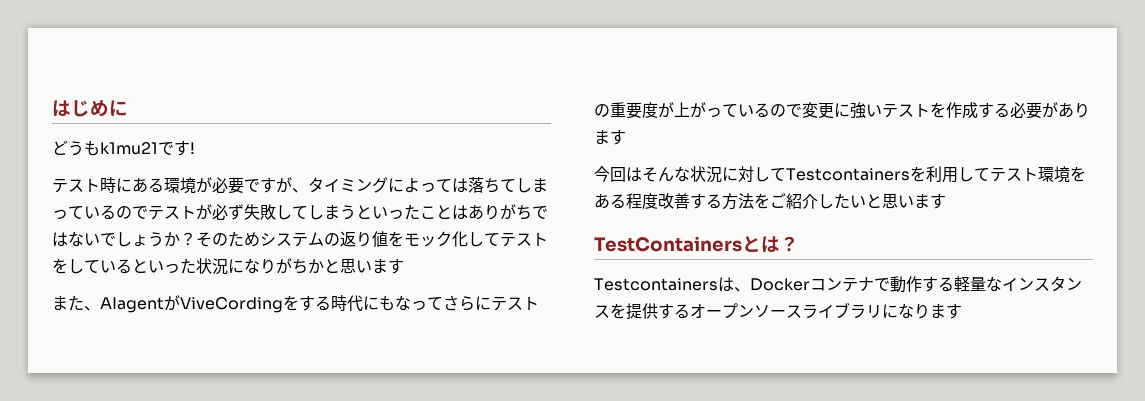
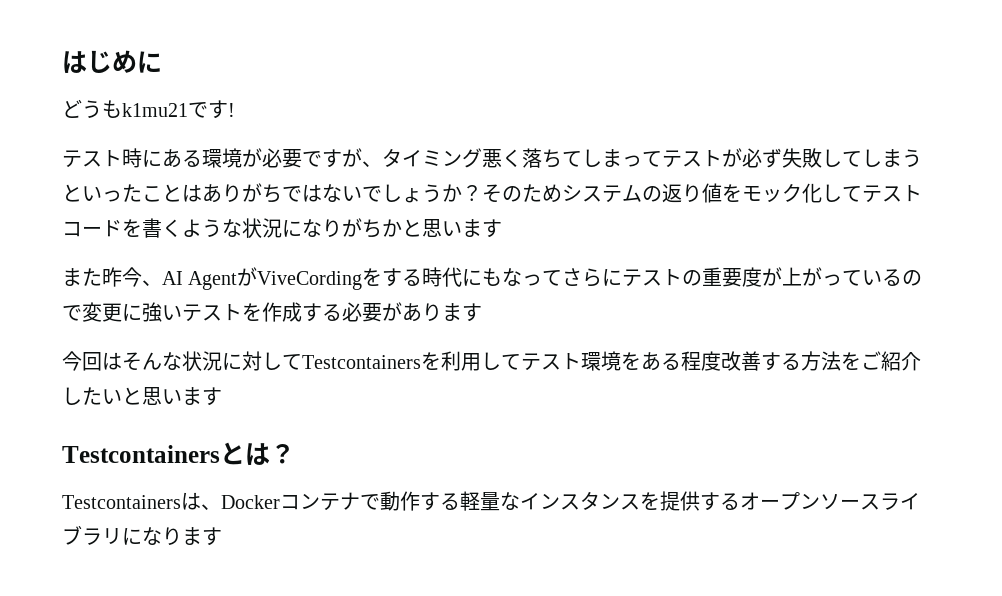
[388,178,468,193] によっては -> [482,149,522,168] 悪く
[84,205,148,220] いるので -> (662, 159) none
[52,258,196,274] をしているといった -> [62,218,242,238] コードを書くような
[84,297,164,313] 、AIagent -> [102,267,238,290] 昨今、AI Agent
[594,236,742,252] TestContainers -> [62,445,220,463] Testcontainers

